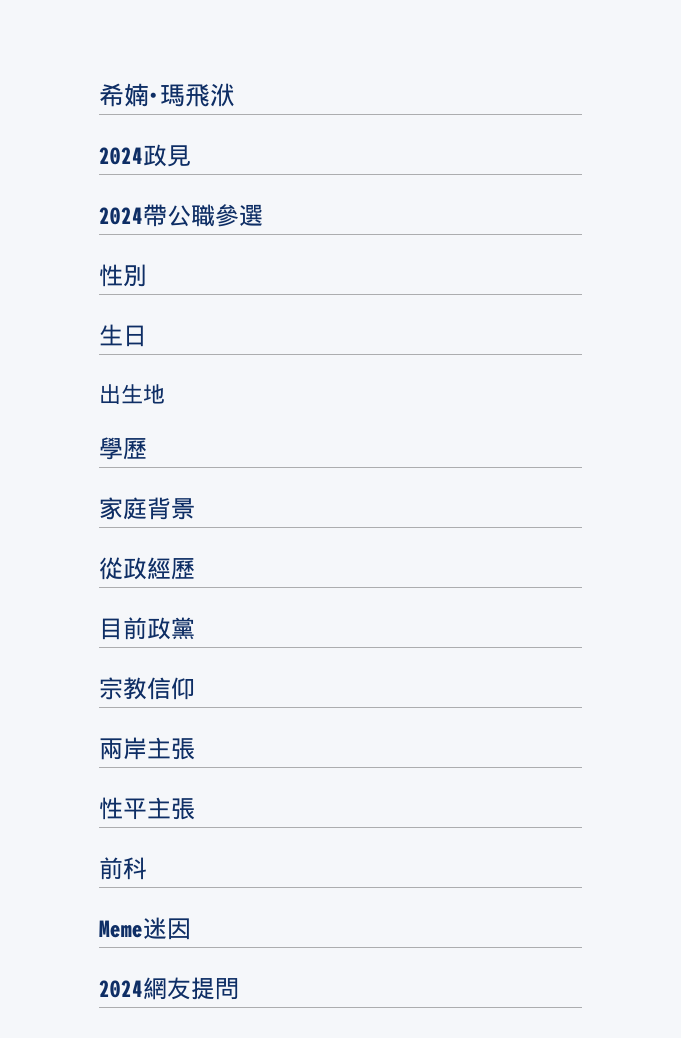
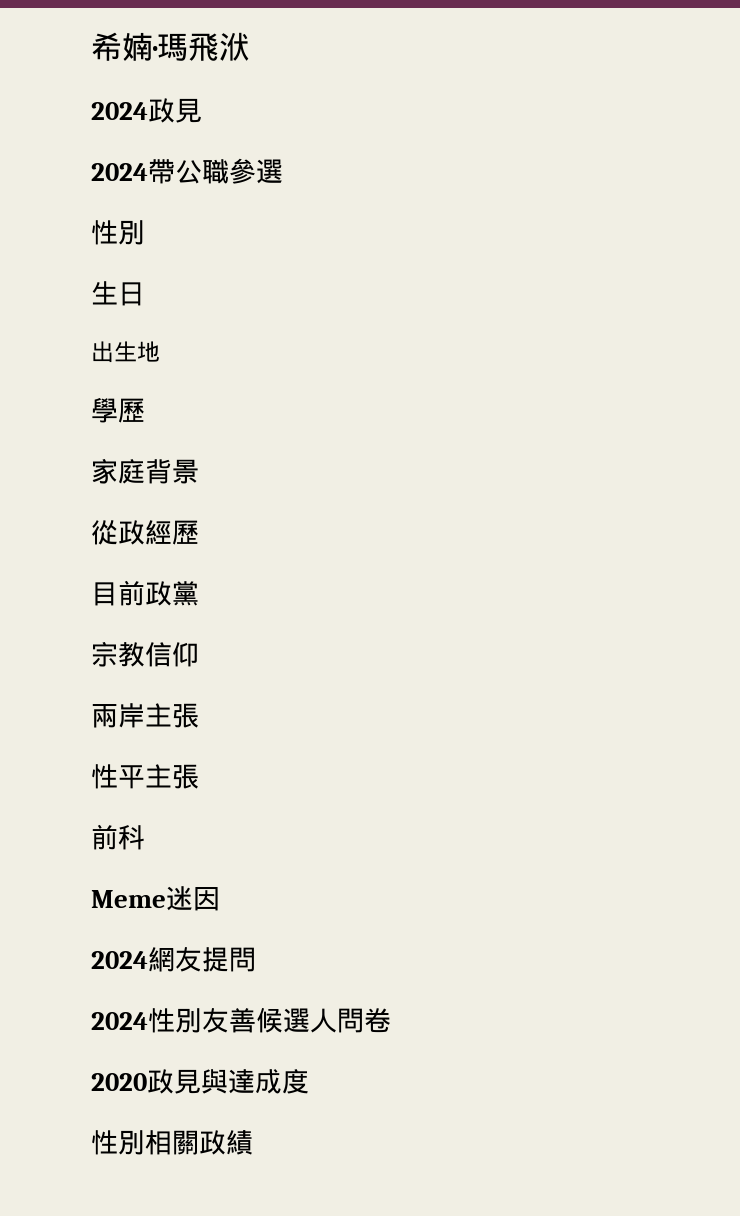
(239, 989) none -> [91,1007,391,1033] [91,1069,309,1094] [91,1130,253,1155] // 2024性別友善候選人問卷 // 2020政見與達成度 // 性別相關政績

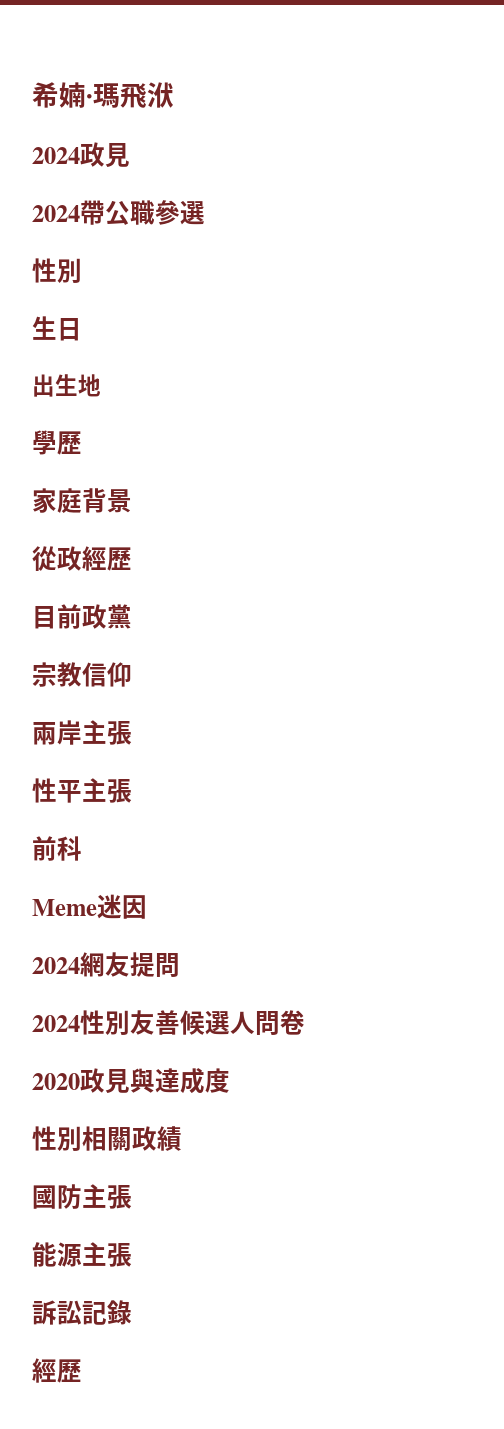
(253, 1142) none -> [32,1184,132,1209] [32,1242,132,1267] [32,1300,132,1325] [32,1358,82,1383] // 國防主張 // 能源主張 // 訴訟記錄 // 經歷

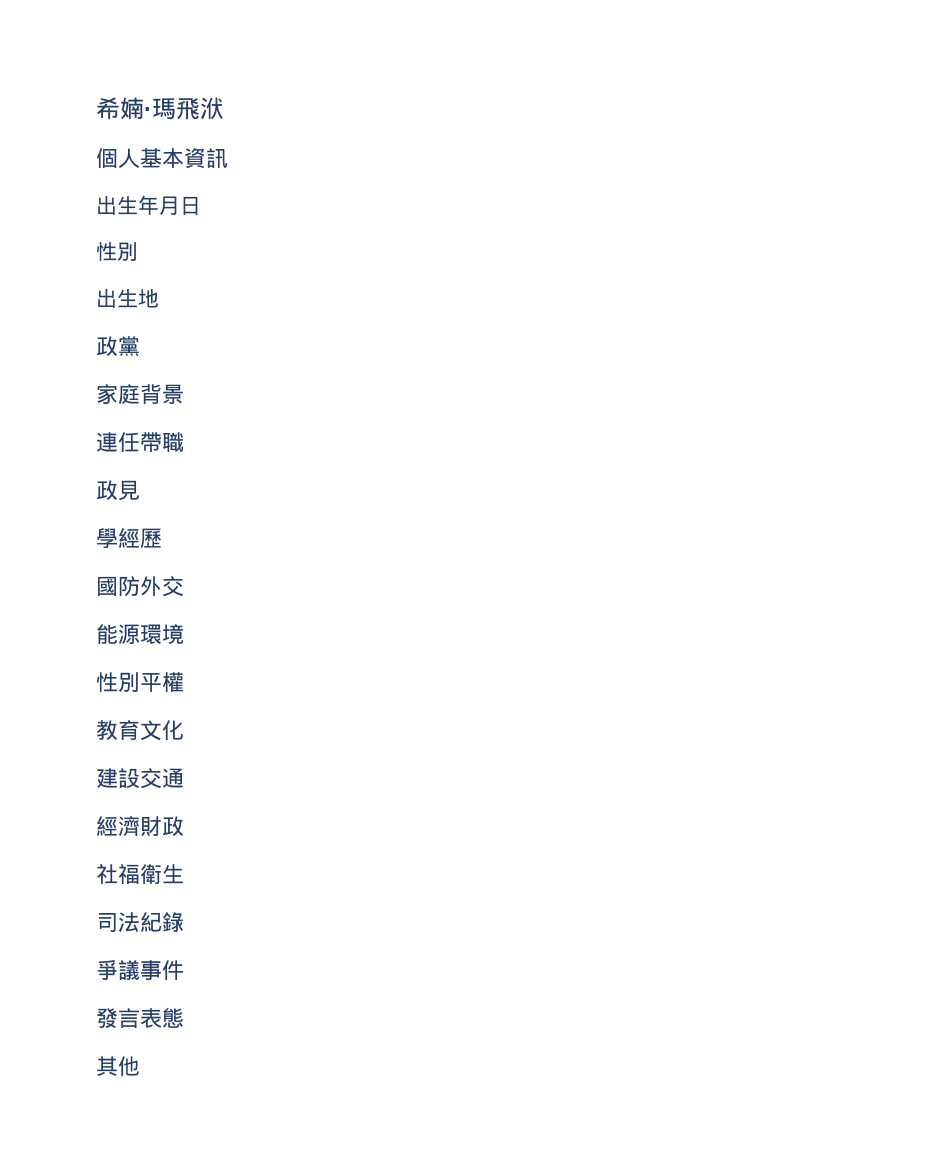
[32,142,130,168] [32,200,205,225] [32,258,82,283] [32,316,82,341] 2024政見 // 2024帶公職參選 // 性別 // 生日 -> [96,148,228,169] [96,195,201,215] [96,242,138,261] 個人基本資訊 // 出生年月日 // 性別
[32,430,82,455] 學歷 -> [96,336,140,357] 政黨
[32,546,132,571] [32,604,132,629] [32,662,132,687] [32,720,132,745] [32,778,132,803] [32,836,82,861] [32,894,147,919] [32,952,180,977] [32,1010,305,1035] [32,1068,230,1094] [32,1126,182,1151] [32,1184,132,1209] [32,1242,132,1267] [32,1300,132,1325] [32,1358,82,1383] 從政經歷 // 目前政黨 // 宗教信仰 // 兩岸主張 // 性平主張 // 前科 // Meme迷因 // 2024網友提問 // 2024性別友善候選人問卷 // 2020政見與達成度 // 性別相關政績 // 國防主張 // 能源主張 // 訴訟記錄 // 經歷 -> [96,432,184,452] [96,480,140,501] [96,528,162,549] [96,576,184,597] [96,624,184,645] [96,672,184,692] [96,720,184,741] [96,768,184,789] [96,816,184,837] [96,864,184,884] [96,912,184,932] [96,960,184,981] [96,1007,184,1029] [96,1056,140,1077] 連任帶職 // 政見 // 學經歷 // 國防外交 // 能源環境 // 性別平權 // 教育文化 // 建設交通 // 經濟財政 // 社福衛生 // 司法紀錄 // 爭議事件 // 發言表態 // 其他

